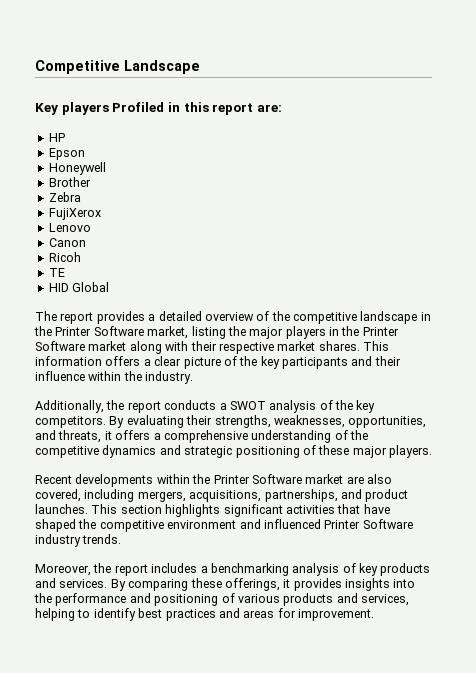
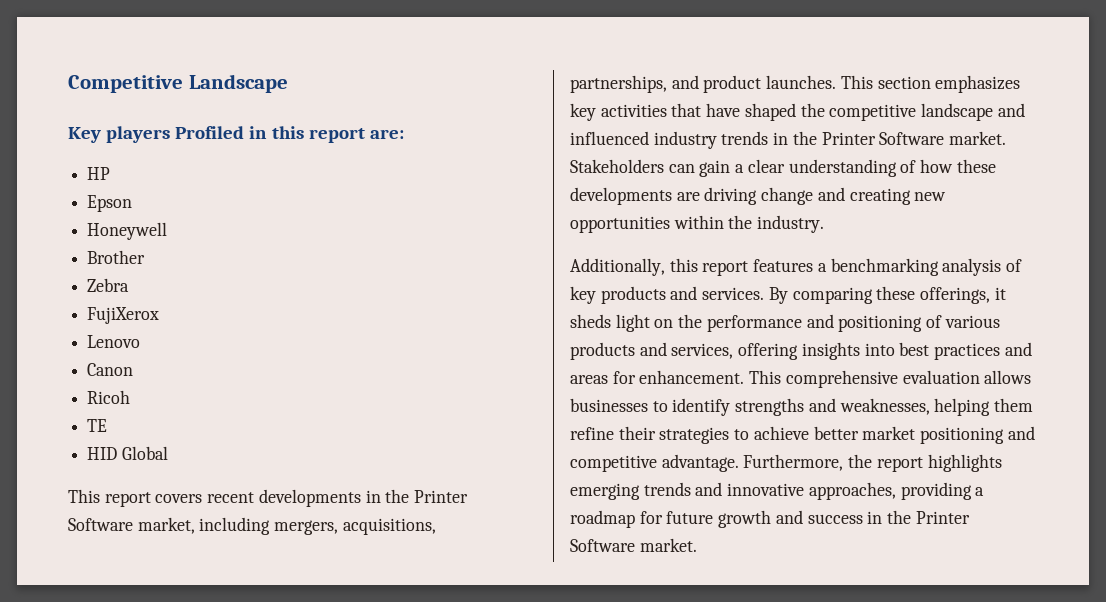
[35,311,418,324] The report provides a detailed overview of the competitive landscape -> [68,489,361,507] This report covers recent developments
[191,326,399,339] [35,341,389,354] [35,356,401,369] [35,371,194,384] [35,400,376,413] [35,415,427,428] [35,430,368,443] [35,445,432,458] [35,474,392,487] [35,489,81,502] listing the major players in the Printer Software market along with their respective market shares. This information offers a clear picture of the key participants and their influence within the industry. // Additionally, the report conducts a SWOT analysis of the key competitors. By evaluating their strengths, weaknesses, opportunities, and threats, it offers a comprehensive understanding of the competitive dynamics and strategic positioning of these major players. // Recent developments within the Printer Software market are also covered, -> (195, 525) none
[165,504,283,517] highlights significant -> [935,75,1021,93] [570,103,596,121] emphasizes key
[167,520,237,529] environment -> [921,103,994,121] landscape
[324,519,413,529] [35,534,122,547] [35,563,198,576] Printer Software industry trends. // Moreover, the report includes -> [653,131,1007,149] [570,159,996,177] [570,187,947,205] [570,215,825,233] [570,258,814,276] industry trends in the Printer Software market. Stakeholders can gain a clear understanding of how these developments are driving change and creating new opportunities within the industry. // Additionally, this report features
[293,578,416,591] provides insights into -> [570,314,674,332] sheds light on
[35,608,136,621] helping to identify -> [738,342,895,360] offering insights into
[298,609,374,621] improvement. -> [639,370,1032,388] [570,398,1034,416] [570,426,1035,444] [570,454,1002,472] [570,482,985,500] [570,510,970,528] [570,538,697,552] enhancement. This comprehensive evaluation allows businesses to identify strengths and weaknesses, helping them refine their strategies to achieve better market positioning and competitive advantage. Furthermore, the report highlights emerging trends and innovative approaches, providing a roadmap for future growth and success in the Printer Software market.

